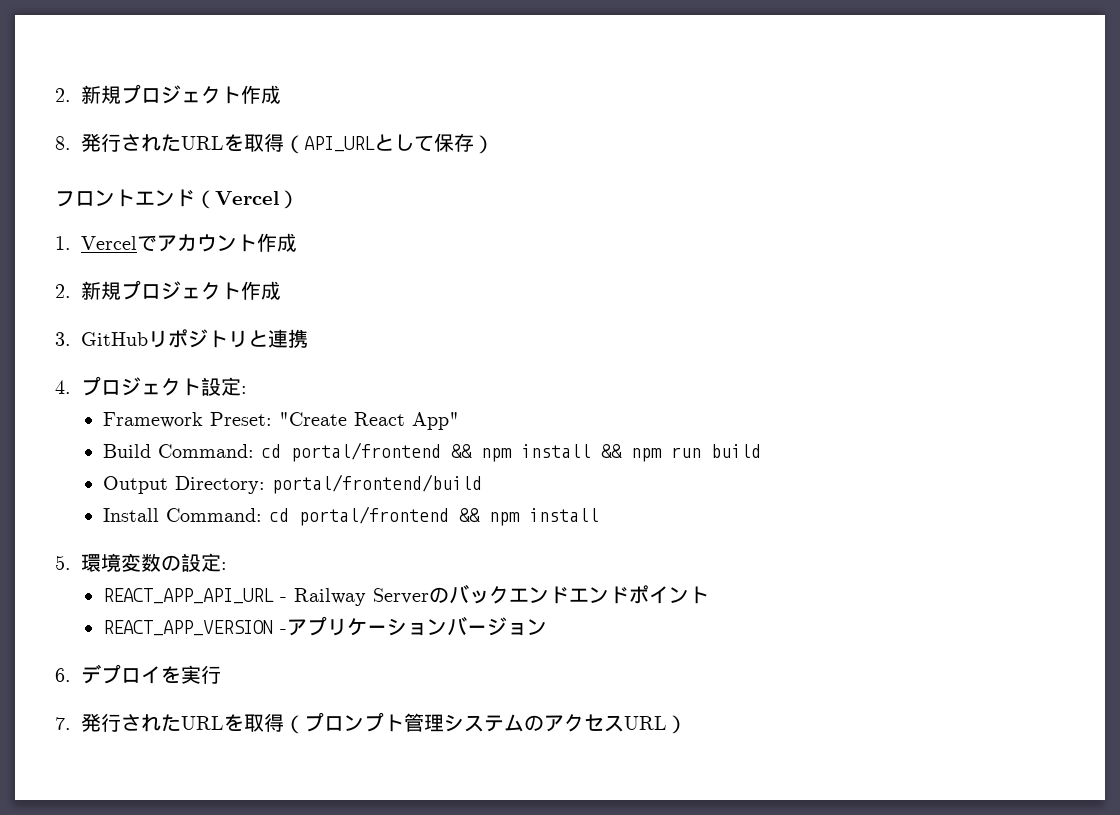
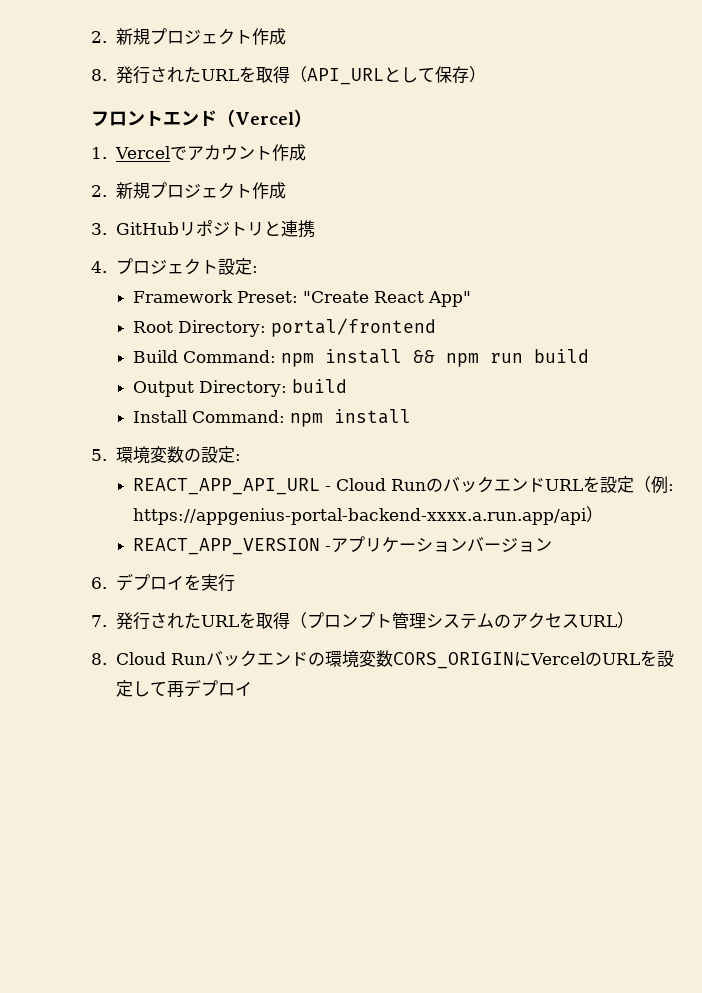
(459, 421) none -> [132,318,436,337] // Root Directory: portal/frontend
[260,442,472,462] cd portal/frontend && -> (276, 356) none
[271,474,482,494] portal/frontend/build -> [291,379,347,393] build
[268,506,480,526] cd portal/frontend && -> (285, 416) none
[293,588,429,606] Railway Server -> [335,478,426,491] Cloud Run
[568,585,709,604] エンドポイント -> [544,476,674,494] [132,506,603,525] URLを設定（例: https://appgenius-portal-backend-xxxx.a.run.app/api）
(687, 724) none -> [91,650,675,669] [115,679,252,698] // 8. Cloud Runバックエンドの環境変数CORS_ORIGINにVercelのURLを設定して再デプロイ

